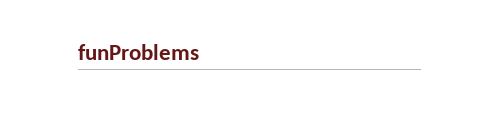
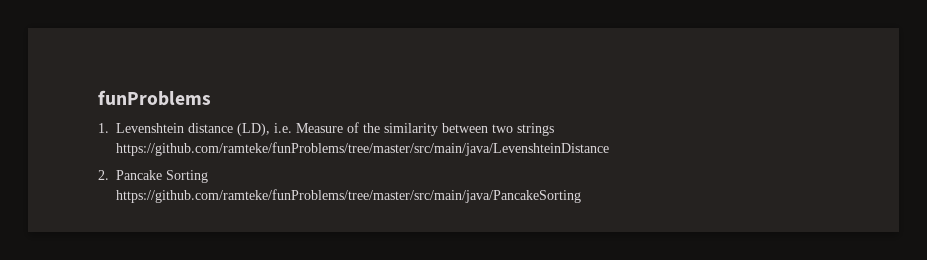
(199, 52) none -> [98,122,554,136] [116,142,609,156] [98,170,208,183] [115,189,581,203] // 1. Levenshtein distance (LD), i.e. Measure of the similarity between two strings https://github.com/ramteke/funProblems/tree/master/src/main/java/LevenshteinDistance // 2. Pancake Sorting // https://github.com/ramteke/funProblems/tree/master/src/main/java/PancakeSorting

